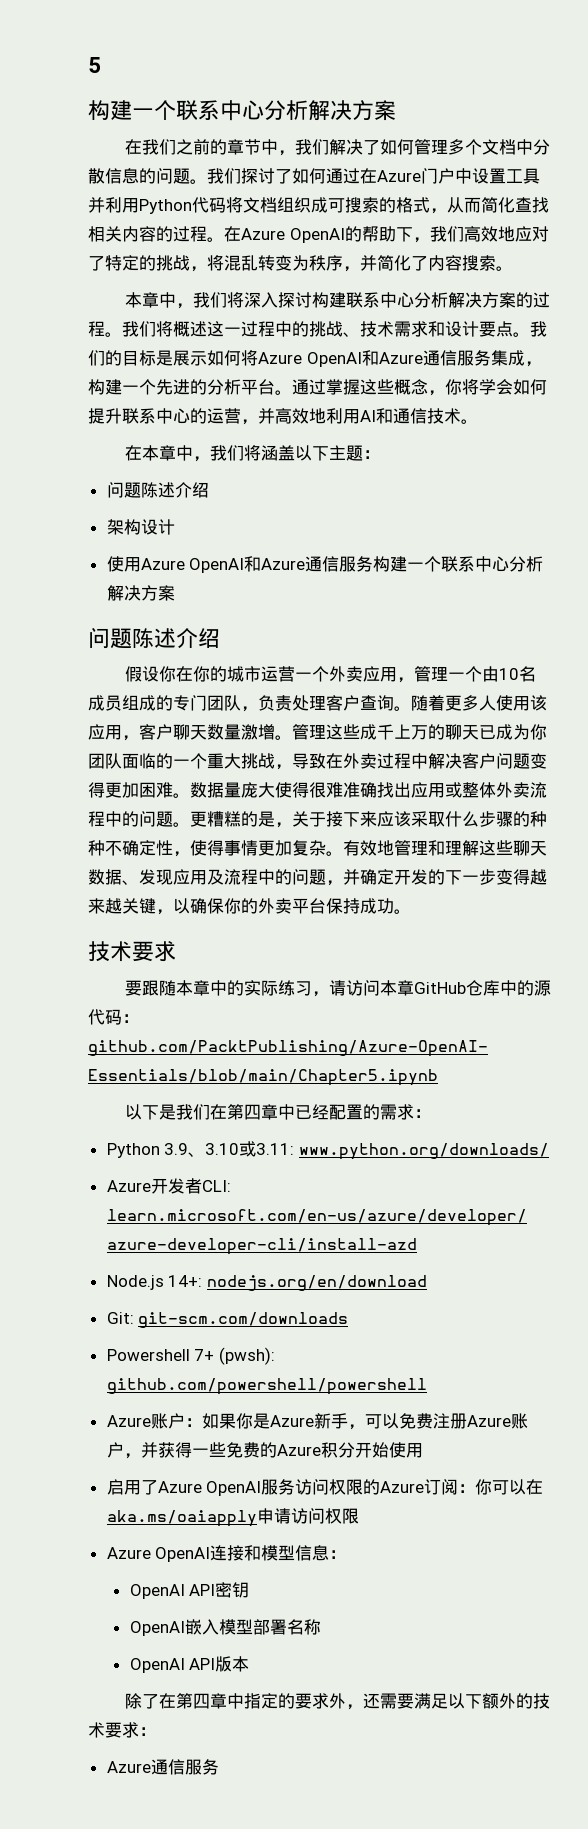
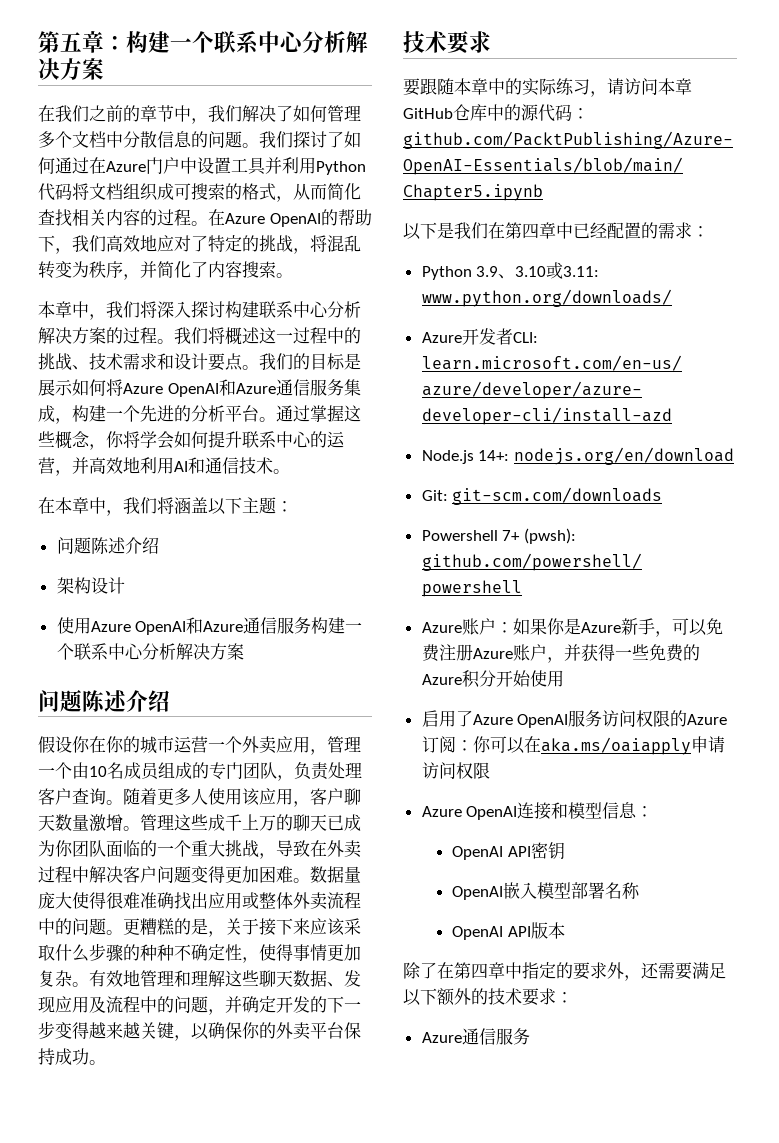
[88,57,101,73] 5 // -> [38,31,126,53] 第五章：

